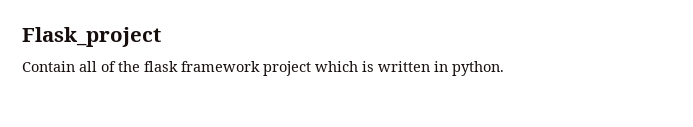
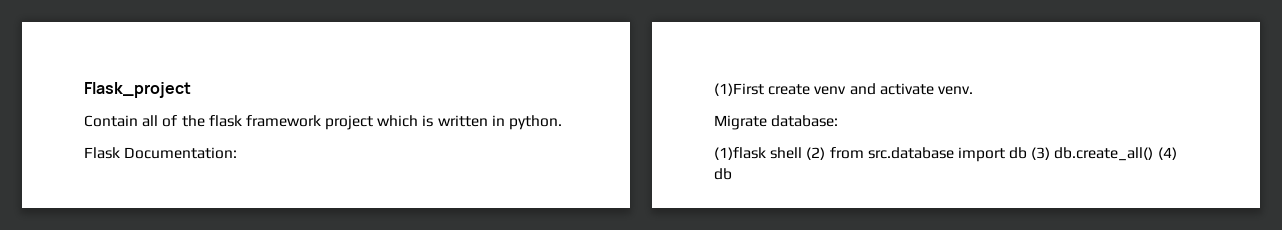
(504, 68) none -> [84,147,238,159] [714,83,973,96] [714,115,839,130] [714,147,1177,162] [714,168,732,180] // Flask Documentation: // (1)First create venv and activate venv. // Migrate database: // (1)flask shell (2) from src.database import db (3) db.create_all() (4) db

